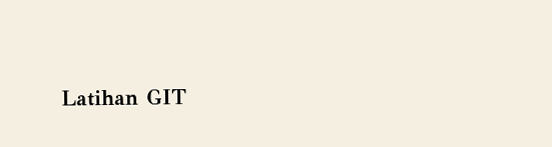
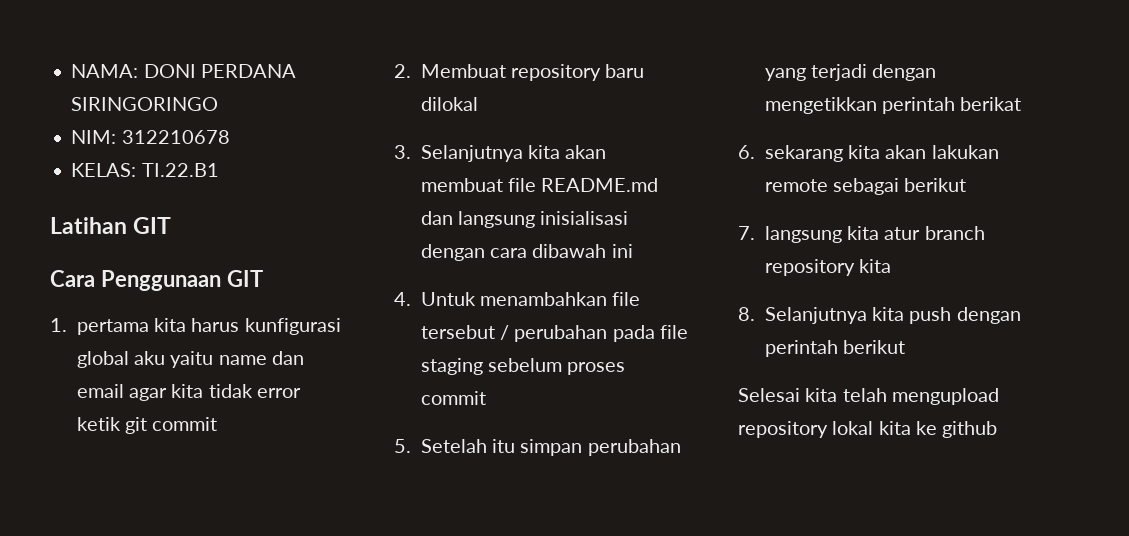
[61,88,187,107] Latihan GIT -> [71,64,296,78] [71,97,219,111] [71,130,230,144] [71,163,219,177] [50,217,172,234] [50,270,263,291] [50,318,341,335] [76,351,304,368] [76,384,301,401] [76,417,218,434] [394,64,645,81] [420,97,478,111] [394,145,607,162] [420,178,659,192] [420,211,629,228] [420,244,633,261] [394,292,641,306] [420,325,688,342] [420,358,626,375] [420,391,486,405] [394,439,681,456] [764,64,937,81] [764,97,1022,114] [738,145,999,162] [764,178,967,195] [738,226,985,243] [764,259,892,276] [738,307,1021,324] [764,340,906,357] [738,388,999,405] [738,421,998,438] NAMA: DONI PERDANA SIRINGORINGO // NIM: 312210678 // KELAS: TI.22.B1 // Latihan GIT // Cara Penggunaan GIT // 1. pertama kita harus kunfigurasi global aku yaitu name dan email agar kita tidak error ketik git commit // 2. Membuat repository baru dilokal // 3. Selanjutnya kita akan membuat file README.md dan langsung inisialisasi dengan cara dibawah ini // 4. Untuk menambahkan file tersebut / perubahan pada file staging sebelum proses commit // 5. Setelah itu simpan perubahan yang terjadi dengan mengetikkan perintah berikat // 6. sekarang kita akan lakukan remote sebagai berikut // 7. langsung kita atur branch repository kita // 8. Selanjutnya kita push dengan perintah berikut // Selesai kita telah mengupload repository lokal kita ke github

